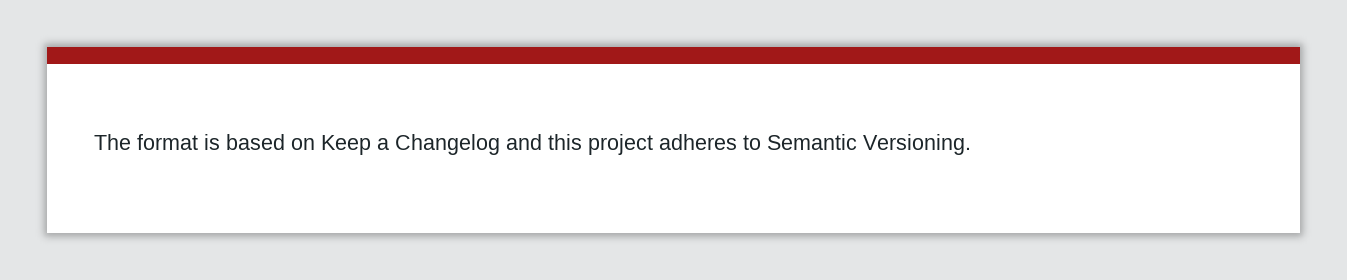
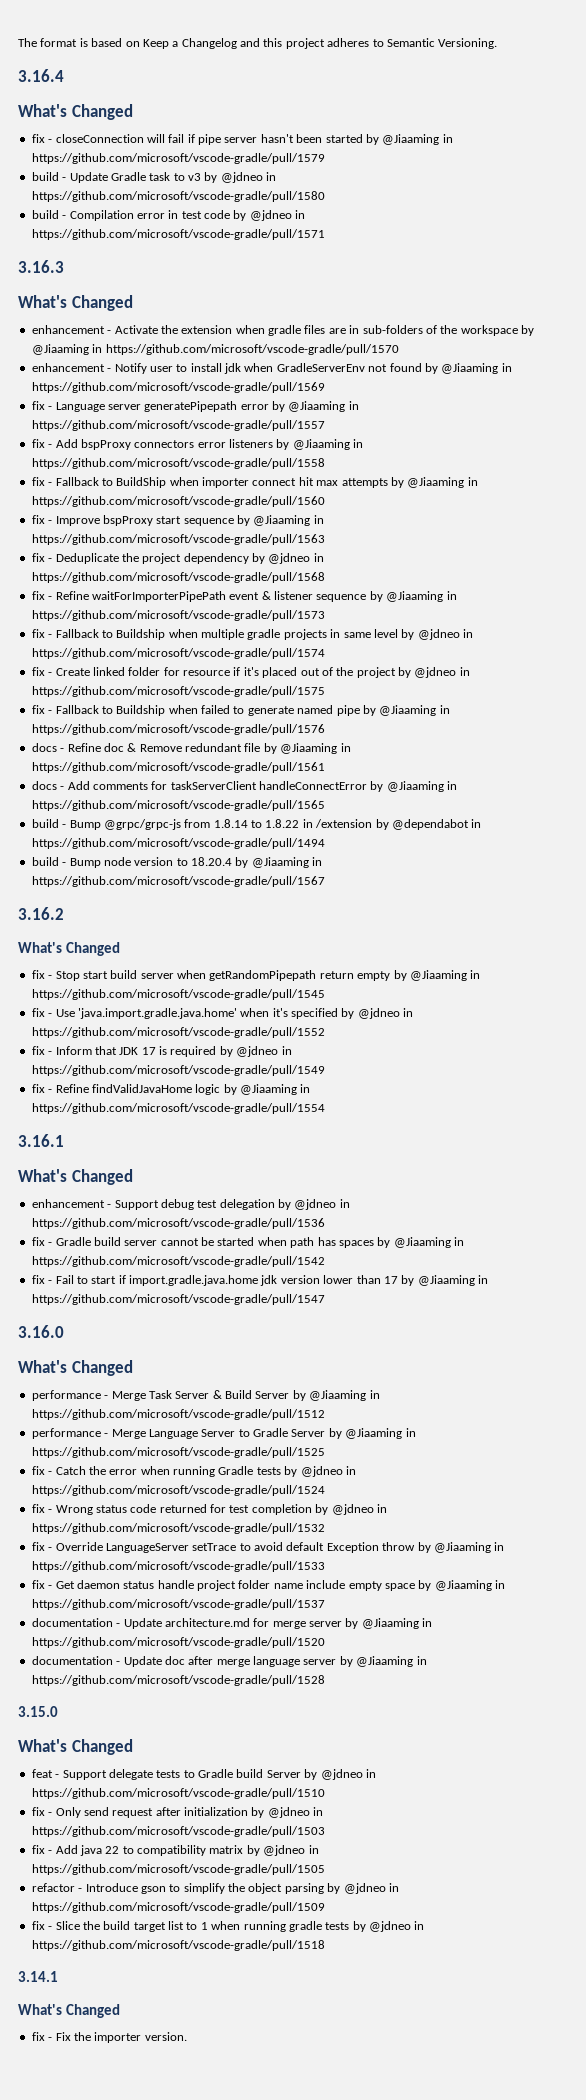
(971, 144) none -> [18,69,64,82] [18,104,133,120] [31,134,453,145] [31,153,325,164] [31,172,277,183] [31,191,325,202] [31,210,306,221] [31,229,325,240] [18,260,64,273] [18,295,133,311] [31,325,534,336] [31,344,399,355] [31,363,512,374] [31,382,325,393] [31,401,359,412] [31,420,325,431] [31,439,364,450] [31,458,325,469] [31,477,478,488] [31,496,325,507] [31,515,324,526] [31,534,325,545] [31,553,324,564] [31,572,325,583] [31,591,457,602] [31,610,325,621] [31,629,473,640] [31,648,325,659] [31,667,470,678] [31,686,325,697] [31,705,450,716] [31,724,325,735] [31,743,351,754] [31,762,325,773] [31,781,458,792] [31,800,325,811] [31,819,482,830] [31,838,325,849] [31,857,323,868] [31,876,325,887] [18,907,64,920] [18,942,120,956] [31,970,481,981] [31,989,325,1000] [31,1008,414,1019] [31,1027,325,1038] [31,1046,292,1057] [31,1065,325,1076] [31,1084,311,1095] [31,1103,325,1114] [18,1134,64,1147] [18,1169,133,1185] [31,1199,350,1210] [31,1218,325,1229] [31,1237,464,1248] [31,1256,325,1267] [31,1275,488,1286] [31,1294,325,1305] [18,1325,64,1338] [18,1360,133,1376] [31,1390,380,1401] [31,1409,325,1420] [31,1428,416,1439] [31,1447,325,1458] [31,1466,356,1477] [31,1485,325,1496] [31,1504,387,1515] [31,1523,325,1534] [31,1542,505,1553] [31,1561,325,1572] [31,1580,505,1591] [31,1599,325,1610] [31,1618,433,1629] [31,1637,325,1648] [31,1656,427,1667] [31,1675,325,1686] [18,1706,58,1717] [18,1739,133,1755] [31,1769,376,1780] [31,1788,325,1799] [31,1807,324,1818] [31,1826,325,1837] [31,1845,319,1856] [31,1864,325,1875] [31,1883,399,1894] [31,1902,325,1913] [31,1921,425,1932] [31,1940,325,1951] [18,1971,58,1982] [18,2004,120,2018] [31,2032,187,2043] // 3.16.4 // What's Changed // fix - closeConnection will fail if pipe server hasn't been started by @Jiaaming in https://github.com/microsoft/vscode-gradle/pull/1579 // build - Update Gradle task to v3 by @jdneo in https://github.com/microsoft/vscode-gradle/pull/1580 // build - Compilation error in test code by @jdneo in https://github.com/microsoft/vscode-gradle/pull/1571 // 3.16.3 // What's Changed // enhancement - Activate the extension when gradle files are in sub-folders of the workspace by @Jiaaming in https://github.com/microsoft/vscode-gradle/pull/1570 // enhancement - Notify user to install jdk when GradleServerEnv not found by @Jiaaming in https://github.com/microsoft/vscode-gradle/pull/1569 // fix - Language server generatePipepath error by @Jiaaming in https://github.com/microsoft/vscode-gradle/pull/1557 // fix - Add bspProxy connectors error listeners by @Jiaaming in https://github.com/microsoft/vscode-gradle/pull/1558 // fix - Fallback to BuildShip when importer connect hit max attempts by @Jiaaming in https://github.com/microsoft/vscode-gradle/pull/1560 // fix - Improve bspProxy start sequence by @Jiaaming in https://github.com/microsoft/vscode-gradle/pull/1563 // fix - Deduplicate the project dependency by @jdneo in https://github.com/microsoft/vscode-gradle/pull/1568 // fix - Refine waitForImporterPipePath event & listener sequence by @Jiaaming in https://github.com/microsoft/vscode-gradle/pull/1573 // fix - Fallback to Buildship when multiple gradle projects in same level by @jdneo in https://github.com/microsoft/vscode-gradle/pull/1574 // fix - Create linked folder for resource if it's placed out of the project by @jdneo in https://github.com/microsoft/vscode-gradle/pull/1575 // fix - Fallback to Buildship when failed to generate named pipe by @Jiaaming in https://github.com/microsoft/vscode-gradle/pull/1576 // docs - Refine doc & Remove redundant file by @Jiaaming in https://github.com/microsoft/vscode-gradle/pull/1561 // docs - Add comments for taskServerClient handleConnectError by @Jiaaming in https://github.com/microsoft/vscode-gradle/pull/1565 // build - Bump @grpc/grpc-js from 1.8.14 to 1.8.22 in /extension by @dependabot in https://github.com/microsoft/vscode-gradle/pull/1494 // build - Bump node version to 18.20.4 by @Jiaaming in https://github.com/microsoft/vscode-gradle/pull/1567 // 3.16.2 // What's Changed // fix - Stop start build server when getRandomPipepath return empty by @Jiaaming in https://github.com/microsoft/vscode-gradle/pull/1545 // fix - Use 'java.import.gradle.java.home' when it's specified by @jdneo in https://github.com/microsoft/vscode-gradle/pull/1552 // fix - Inform that JDK 17 is required by @jdneo in https://github.com/microsoft/vscode-gradle/pull/1549 // fix - Refine findValidJavaHome logic by @Jiaaming in https://github.com/microsoft/vscode-gradle/pull/1554 // 3.16.1 // What's Changed // enhancement - Support debug test delegation by @jdneo in https://github.com/microsoft/vscode-gradle/pull/1536 // fix - Gradle build server cannot be started when path has spaces by @Jiaaming in https://github.com/microsoft/vscode-gradle/pull/1542 // fix - Fail to start if import.gradle.java.home jdk version lower than 17 by @Jiaaming in https://github.com/microsoft/vscode-gradle/pull/1547 // 3.16.0 // What's Changed // performance - Merge Task Server & Build Server by @Jiaaming in https://github.com/microsoft/vscode-gradle/pull/1512 // performance - Merge Language Server to Gradle Server by @Jiaaming in https://github.com/microsoft/vscode-gradle/pull/1525 // fix - Catch the error when running Gradle tests by @jdneo in https://github.com/microsoft/vscode-gradle/pull/1524 // fix - Wrong status code returned for test completion by @jdneo in https://github.com/microsoft/vscode-gradle/pull/1532 // fix - Override LanguageServer setTrace to avoid default Exception throw by @Jiaaming in https://github.com/microsoft/vscode-gradle/pull/1533 // fix - Get daemon status handle project folder name include empty space by @Jiaaming in https://github.com/microsoft/vscode-gradle/pull/1537 // documentation - Update architecture.md for merge server by @Jiaaming in https://github.com/microsoft/vscode-gradle/pull/1520 // documentation - Update doc after merge language server by @Jiaaming in https://github.com/microsoft/vscode-gradle/pull/1528 // 3.15.0 // What's Changed // feat - Support delegate tests to Gradle build Server by @jdneo in https://github.com/microsoft/vscode-gradle/pull/1510 // fix - Only send request after initialization by @jdneo in https://github.com/microsoft/vscode-gradle/pull/1503 // fix - Add java 22 to compatibility matrix by @jdneo in https://github.com/microsoft/vscode-gradle/pull/1505 // refactor - Introduce gson to simplify the object parsing by @jdneo in https://github.com/microsoft/vscode-gradle/pull/1509 // fix - Slice the build target list to 1 when running gradle tests by @jdneo in https://github.com/microsoft/vscode-gradle/pull/1518 // 3.14.1 // What's Changed // fix - Fix the importer version.

